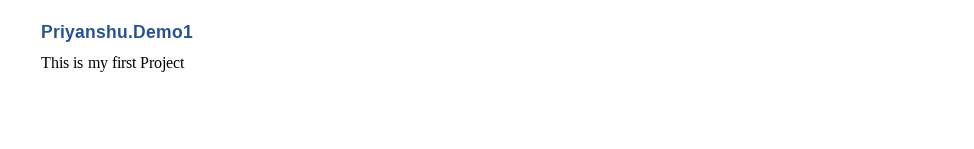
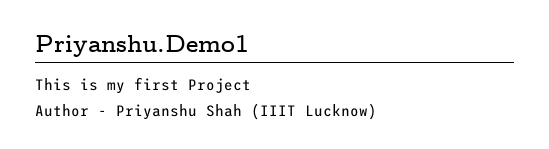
(186, 64) none -> [35,103,377,120] // Author - Priyanshu Shah (IIIT Lucknow)

